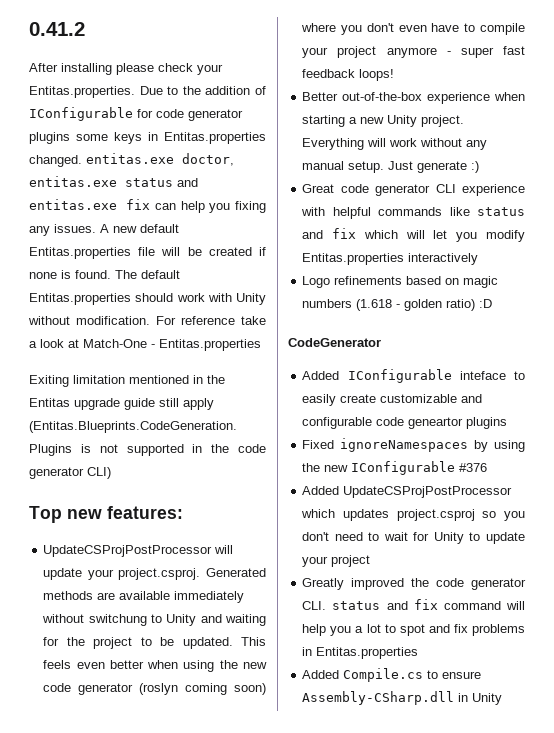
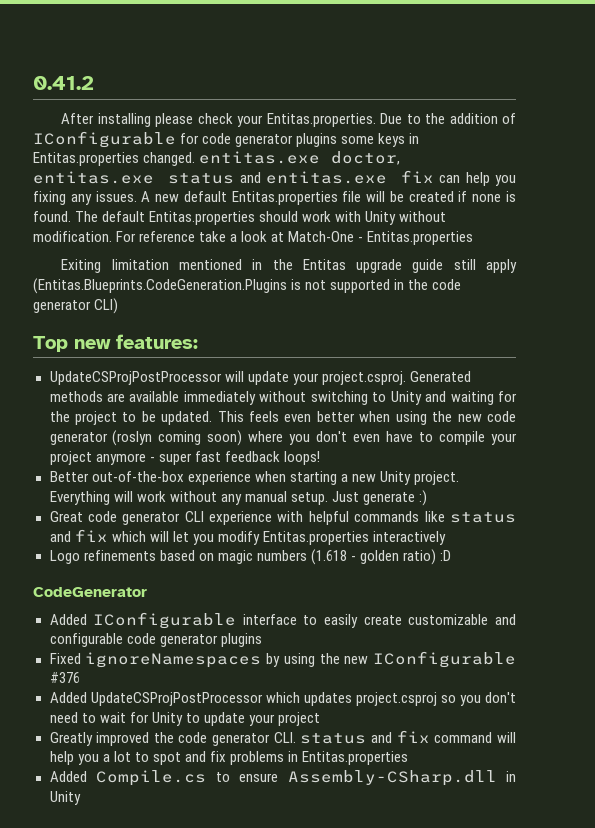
[88,614,147,626] switchung -> [310,391,368,405] switching
[459,371,506,380] inteface -> [242,614,297,625] interface
[408,417,464,429] geneartor -> [159,634,218,647] generator

